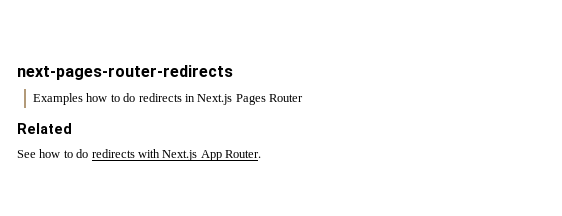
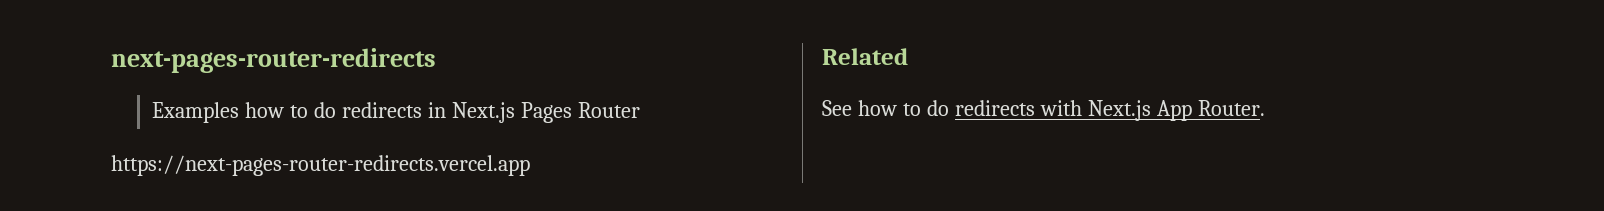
(304, 98) none -> [111,155,530,176] // https://next-pages-router-redirects.vercel.app

